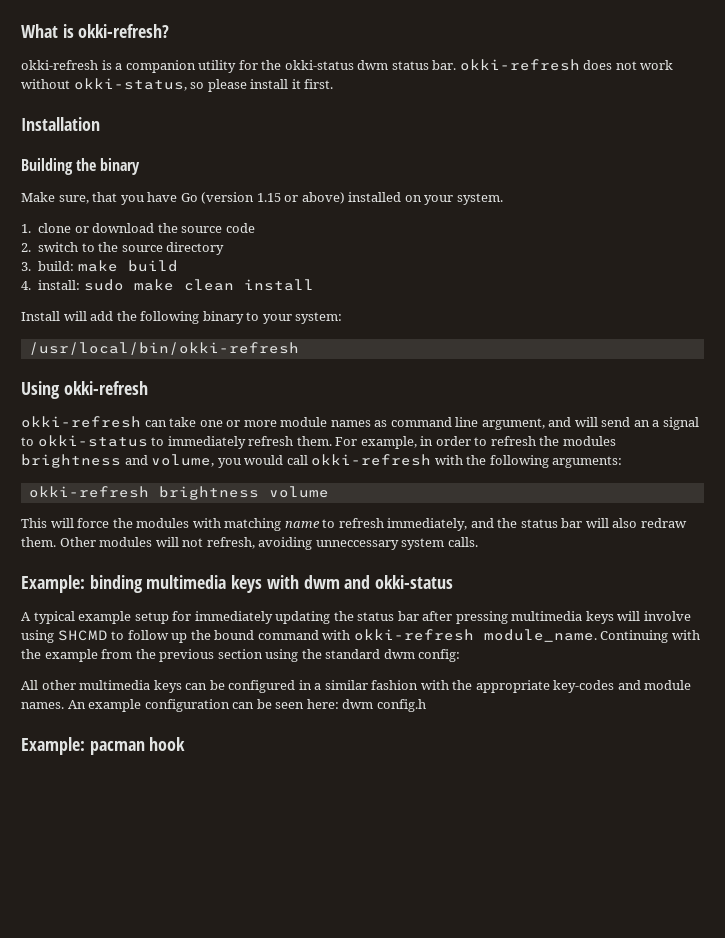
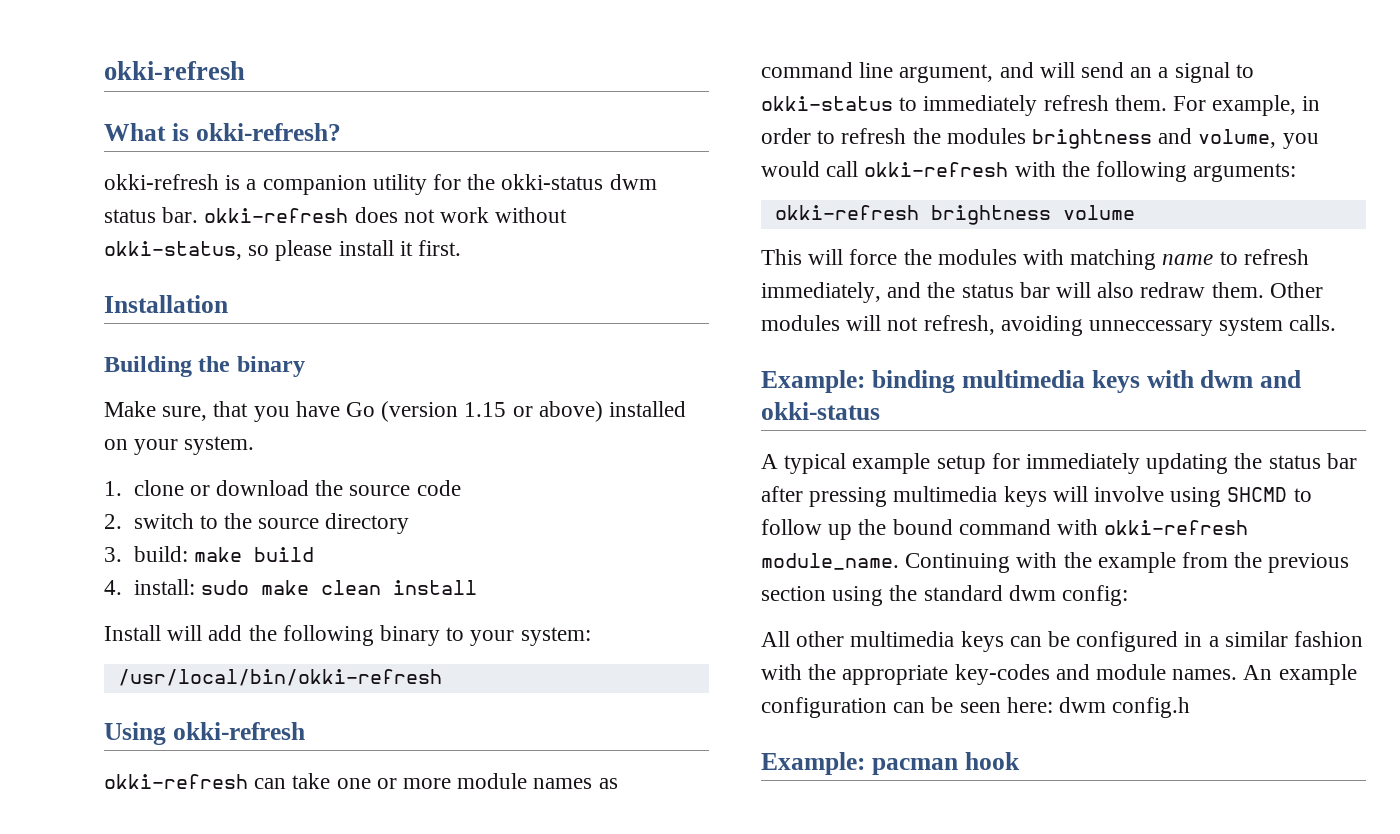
(21, 31) none -> [104,61,245,80] okki-refresh //

